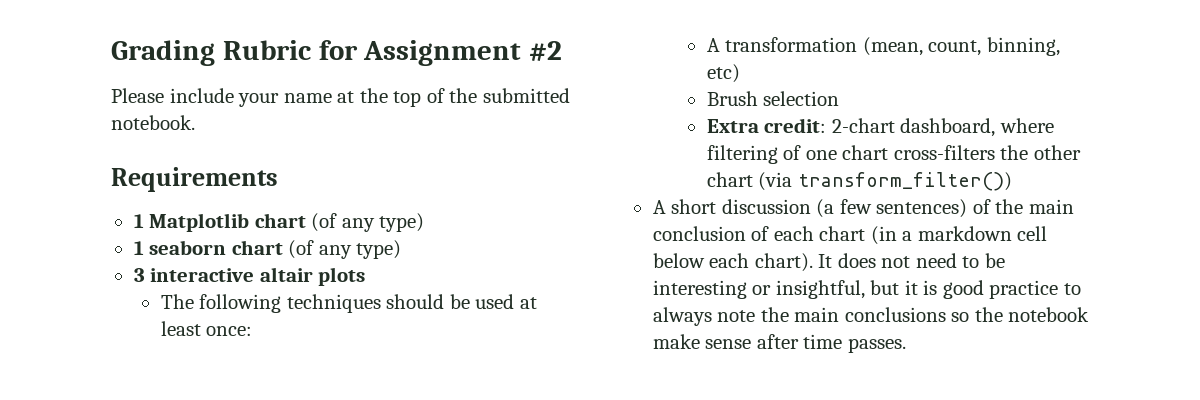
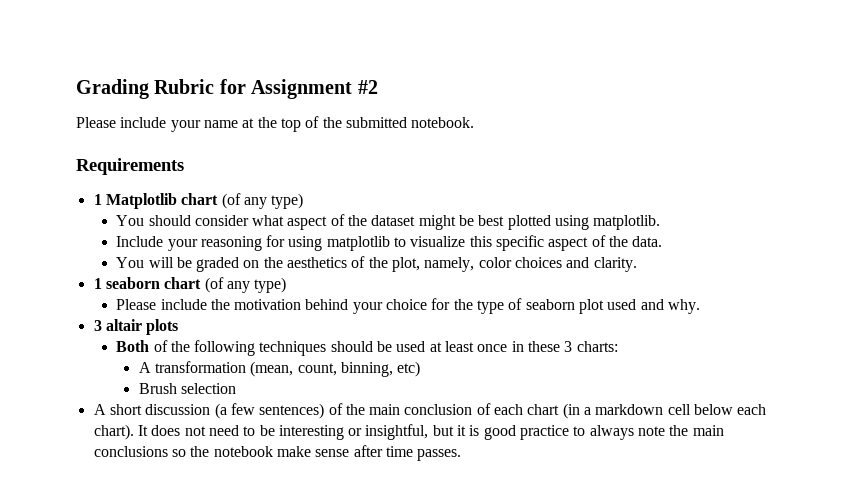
(425, 222) none -> [116,214,661,230] [116,235,663,251] [116,256,637,272] // You should consider what aspect of the dataset might be best plotted using matplotlib. // Include your reasoning for using matplotlib to visualize this specific aspect of the data. // You will be graded on the aesthetics of the plot, namely, color choices and clarity.
[133,268,255,282] // 3 interactive -> [116,298,700,314] [93,320,102,331] // Please include the motivation behind your choice for the type of seaborn plot used and why. // 3
[160,294,194,309] The -> [116,340,190,352] Both of the
[206,326,253,336] once: -> [477,341,618,352] once in these 3 charts:
[706,118,1054,137] [706,145,1081,164] [706,172,1012,191] // Extra credit: 2-chart dashboard, where filtering of one chart cross-filters the other chart (via transform_filter()) -> (237, 388) none

